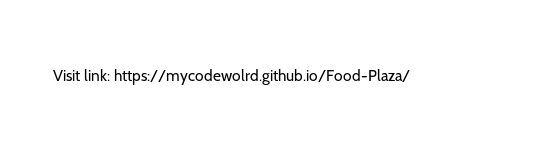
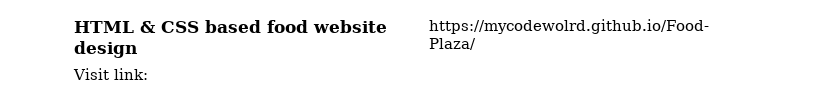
(53, 75) none -> [74,20,387,33] [74,41,137,58] HTML & CSS based food website design //

